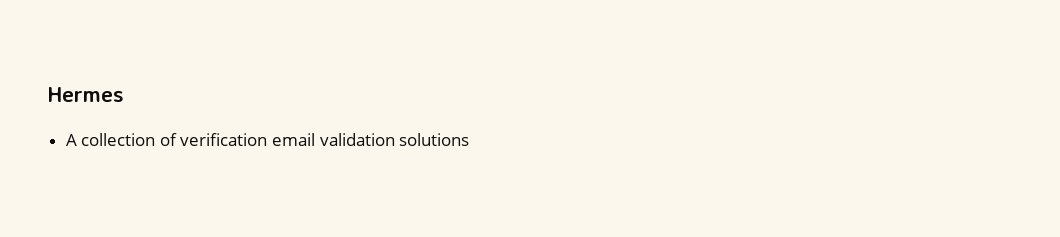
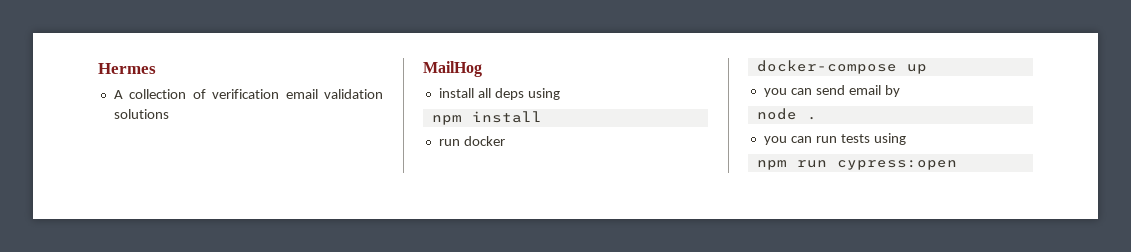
(470, 139) none -> [423,61,482,77] [438,88,560,100] [431,111,542,125] [438,136,505,146] [756,60,927,74] [763,85,900,97] [756,108,817,120] [763,133,906,145] [756,160,957,170] // MailHog // install all deps using // npm install // run docker // docker-compose up // you can send email by // node . // you can run tests using // npm run cypress:open

